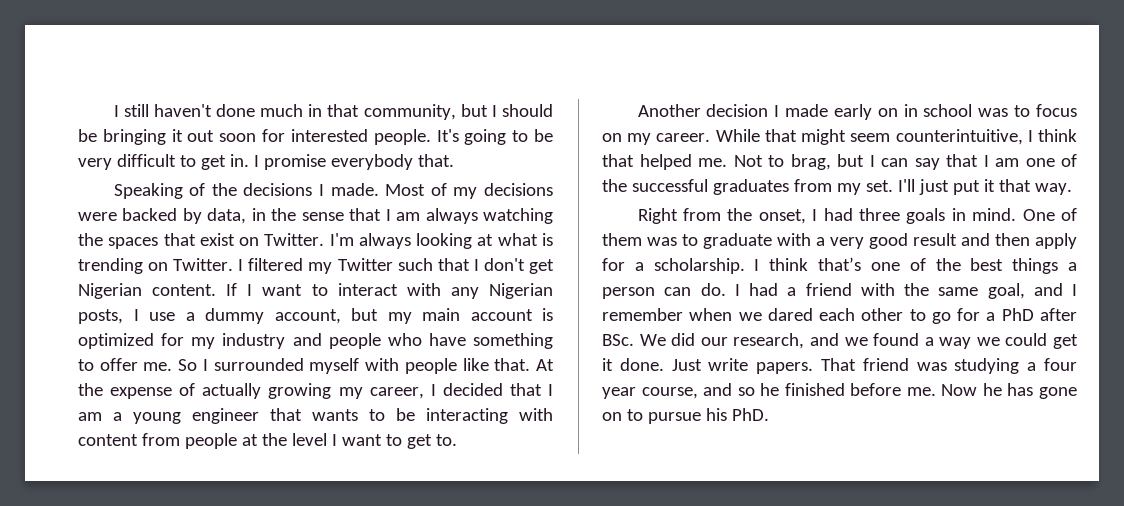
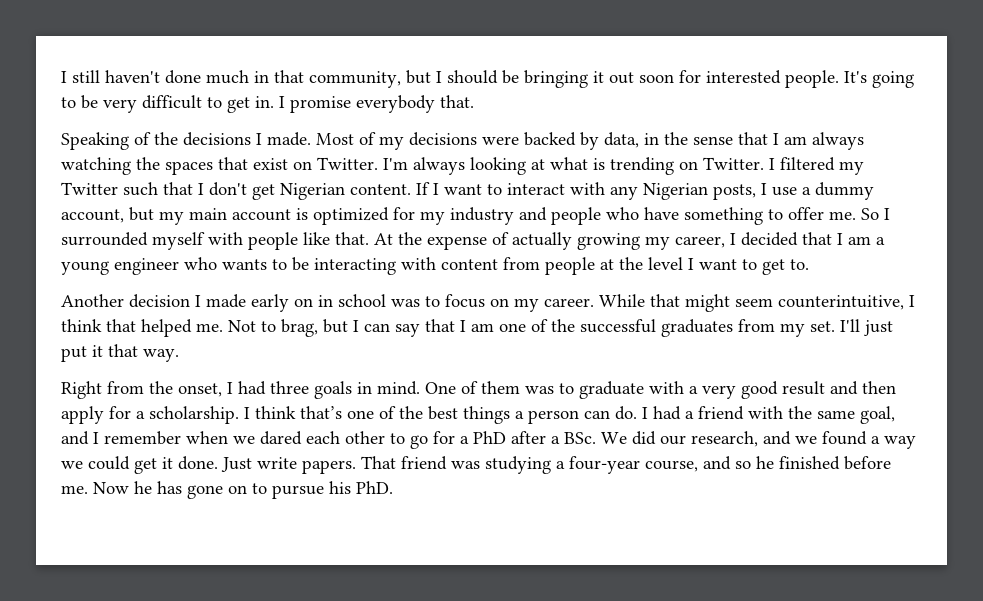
[270,408,302,421] that -> [184,257,217,270] who
(1077, 314) none -> [551,436,560,444] a
[1044,358,1077,371] [602,387,636,399] four year -> [569,456,640,474] four-year

